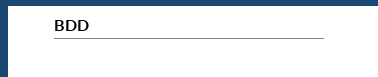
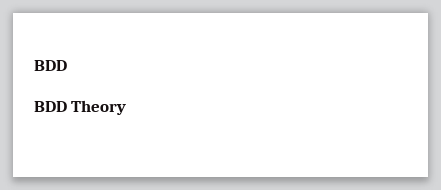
[54,20,89,31] BDD -> [34,60,67,71] [34,100,127,115] BDD // BDD Theory

